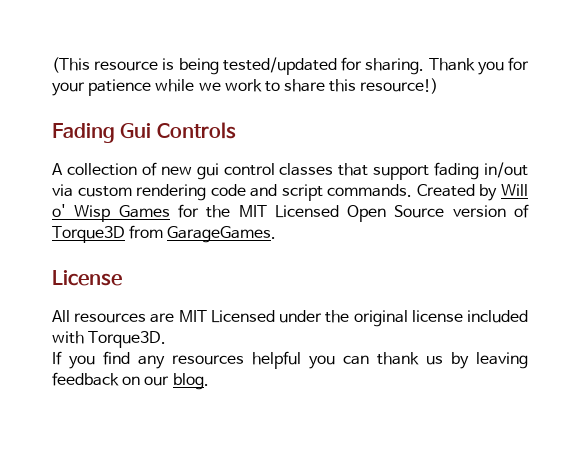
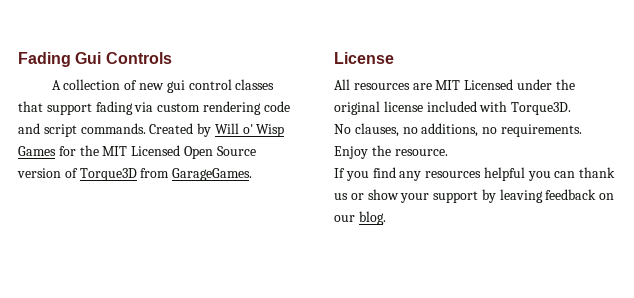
[52,57,529,75] [52,78,439,96] (This resource is being tested/updated for sharing. Thank you for your patience while we work to share this resource!) // -> (18, 59) none
[483,162,528,178] in/out -> (133, 108) none
(167, 339) none -> [334,123,582,137] [334,145,448,159] // No clauses, no additions, no requirements. Enjoy the resource.
(443, 360) none -> [350,189,479,203] or show your support

